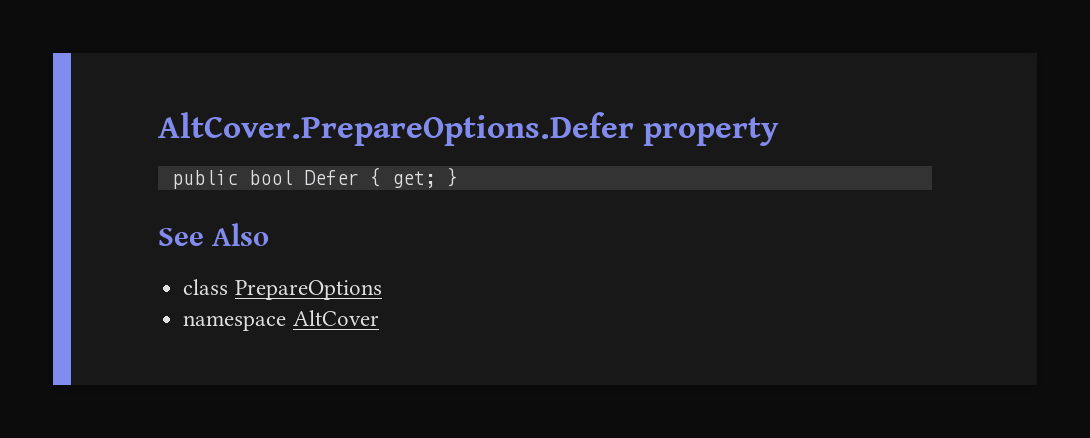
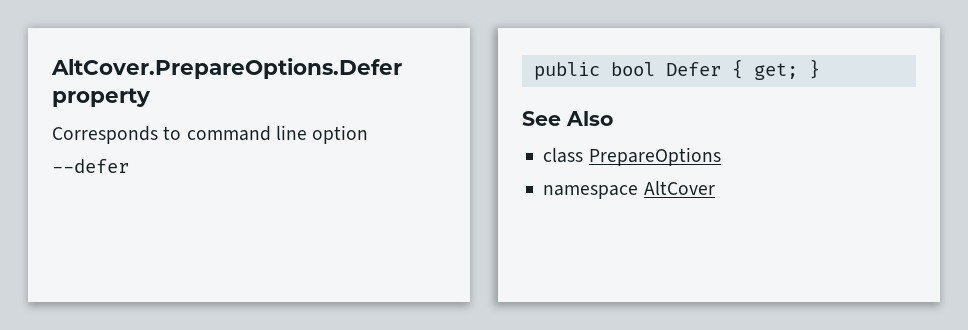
(780, 131) none -> [52,125,369,144] [52,159,129,173] // Corresponds to command line option --defer

